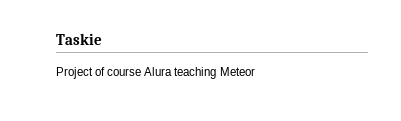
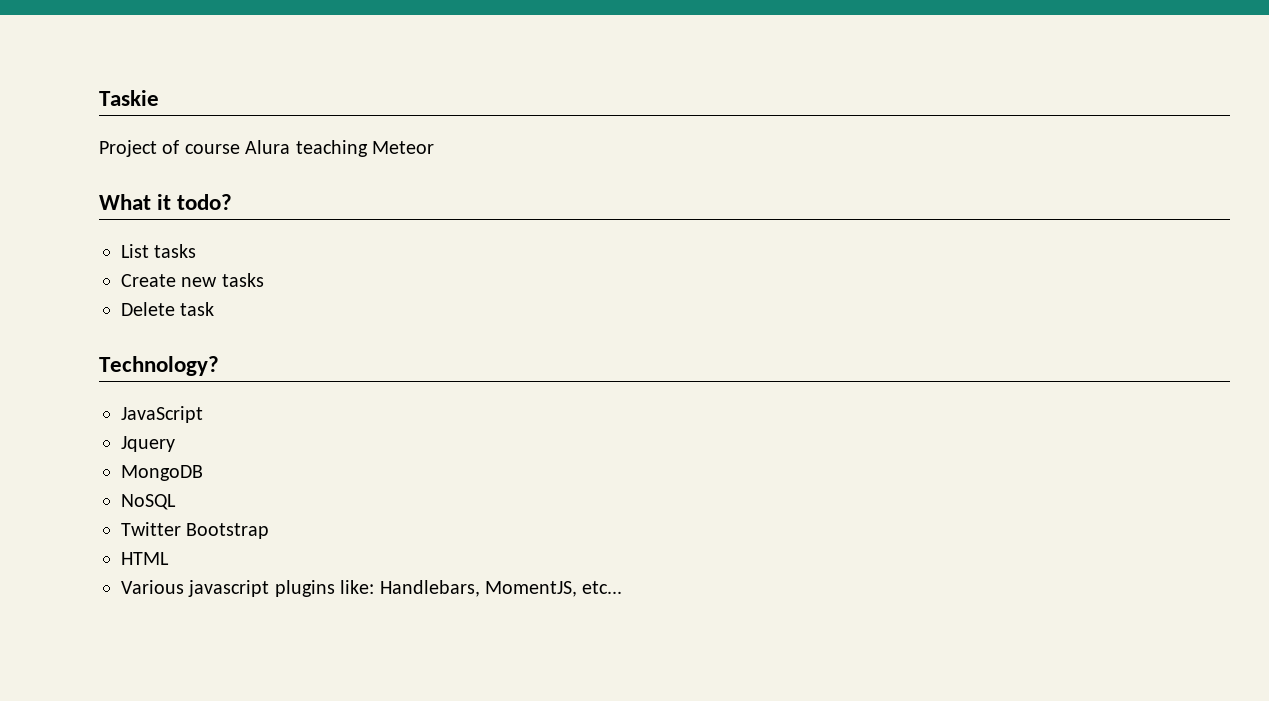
(255, 71) none -> [99,194,233,210] [121,244,197,258] [121,273,264,287] [121,302,215,316] [99,356,219,376] [121,406,203,423] [121,436,175,452] [121,465,203,481] [121,494,176,510] [121,522,270,539] [121,552,169,565] [121,580,623,597] // What it todo? // List tasks // Create new tasks // Delete task // Technology? // JavaScript // Jquery // MongoDB // NoSQL // Twitter Bootstrap // HTML // Various javascript plugins like: Handlebars, MomentJS, etc...

